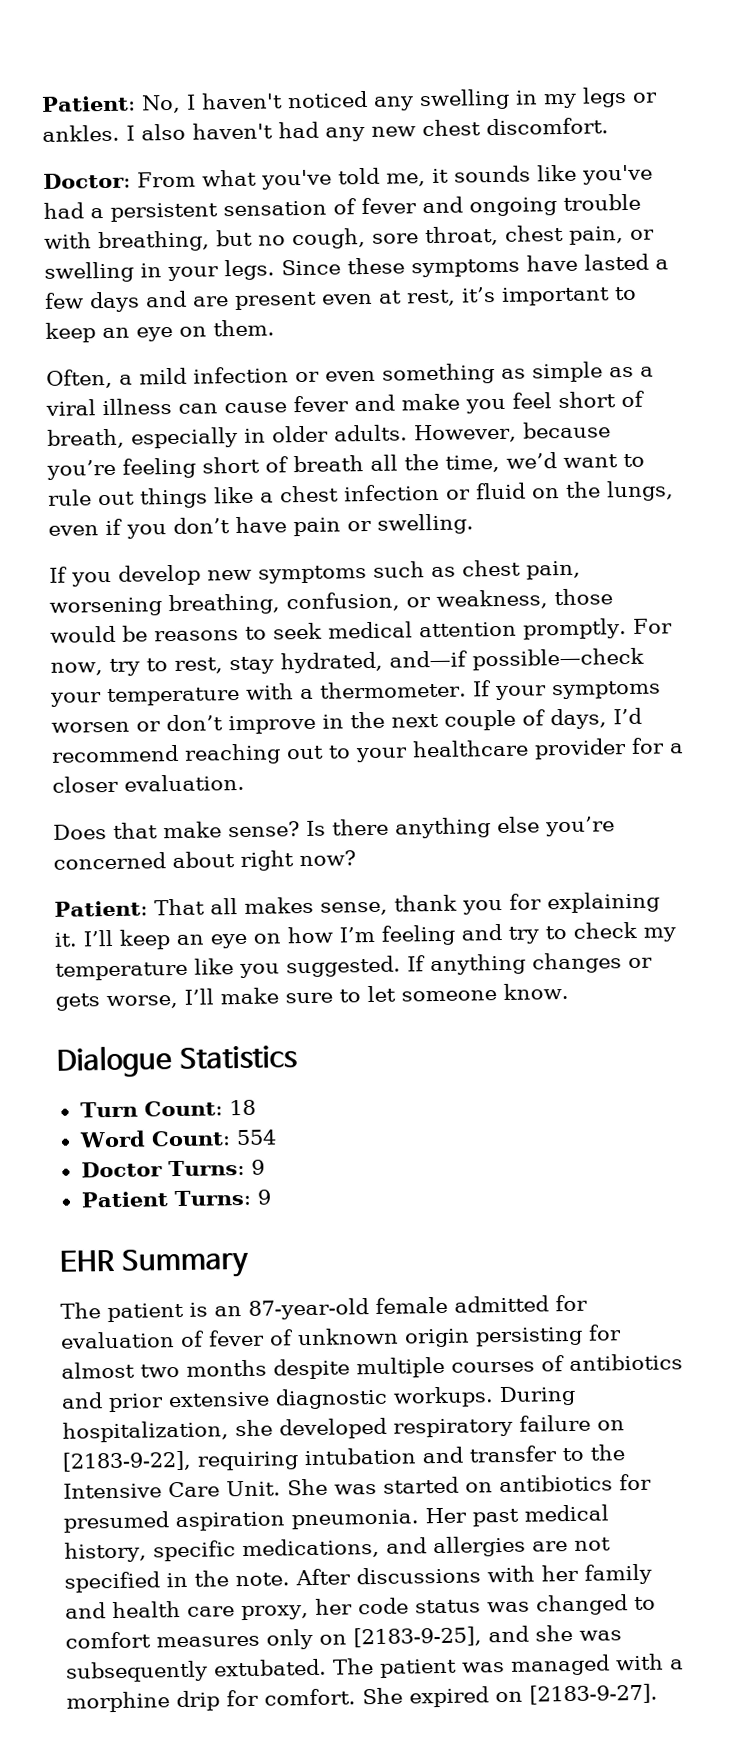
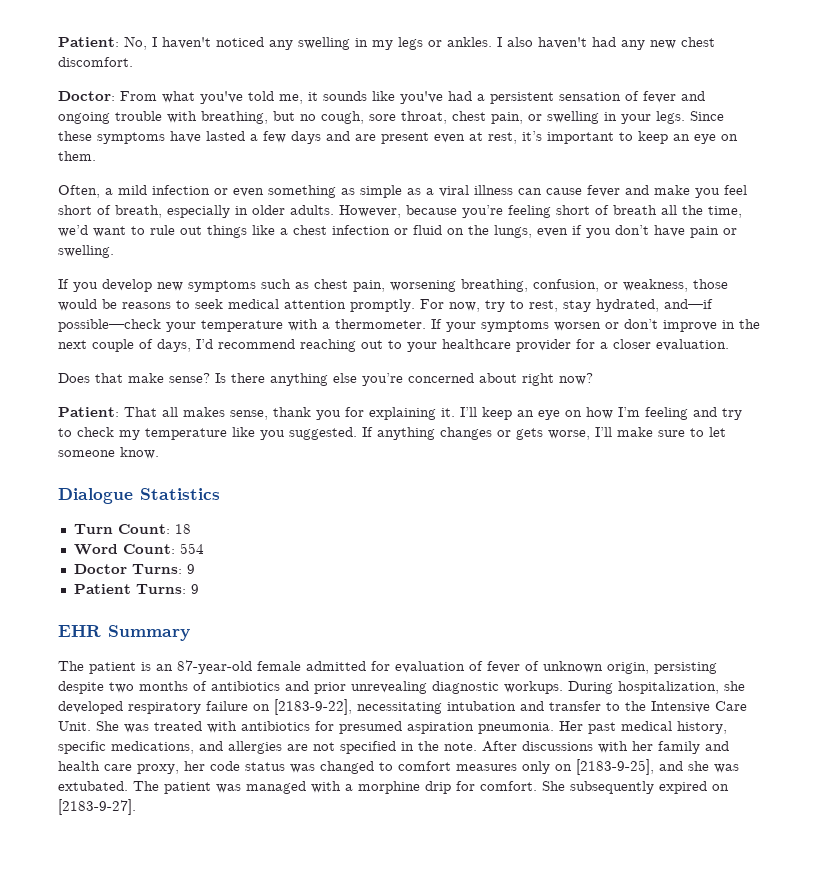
[404,1324,622,1348] [61,1356,535,1380] origin persisting for almost two months despite multiple courses -> [607,662,717,674] [58,681,188,694] origin, persisting despite two months
[168,1391,270,1408] extensive -> [351,681,427,694] unrevealing
[197,1451,299,1471] requiring -> [357,702,442,714] necessitating
[383,1476,493,1494] started on -> [154,721,237,733] treated with
[65,1660,208,1683] subsequently -> (739, 768) none
(403, 1696) none -> [570,781,654,794] subsequently

